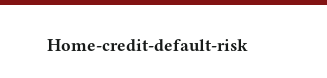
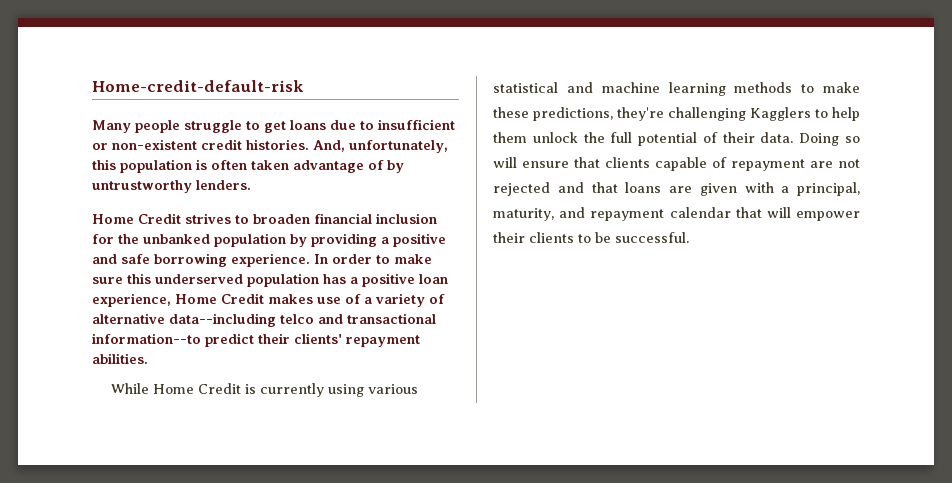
(248, 45) none -> [92,119,455,133] [92,139,448,153] [92,159,404,173] [92,180,251,193] [92,213,437,224] [92,233,446,247] [92,253,432,267] [92,273,448,287] [92,293,445,307] [92,313,436,327] [92,333,420,347] [92,353,148,364] [111,383,419,397] [493,82,860,96] [493,107,860,121] [493,132,860,146] [493,157,860,171] [493,182,860,196] [493,207,860,221] [493,232,689,243] // Many people struggle to get loans due to insufficient or non-existent credit histories. And, unfortunately, this population is often taken advantage of by untrustworthy lenders. // Home Credit strives to broaden financial inclusion for the unbanked population by providing a positive and safe borrowing experience. In order to make sure this underserved population has a positive loan experience, Home Credit makes use of a variety of alternative data--including telco and transactional information--to predict their clients' repayment abilities. // While Home Credit is currently using various statistical and machine learning methods to make these predictions, they're challenging Kagglers to help them unlock the full potential of their data. Doing so will ensure that clients capable of repayment are not rejected and that loans are given with a principal, maturity, and repayment calendar that will empower their clients to be successful.

